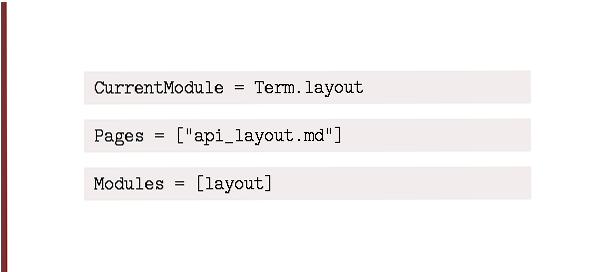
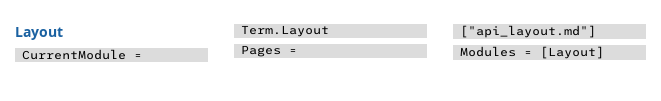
(93, 88) none -> [15,27,63,40] Layout //
[253,78,365,98] Term.layout -> [240,25,329,37] Term.Layout
[194,175,276,194] [layout] -> [539,46,604,59] [Layout]

